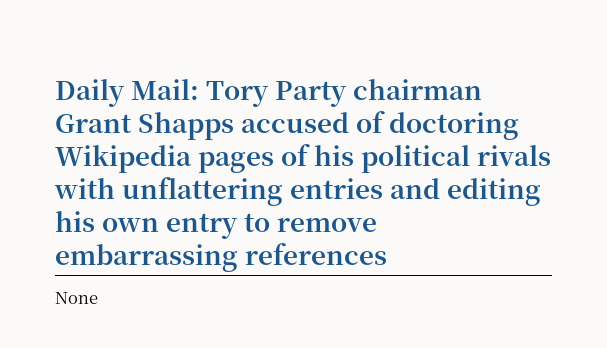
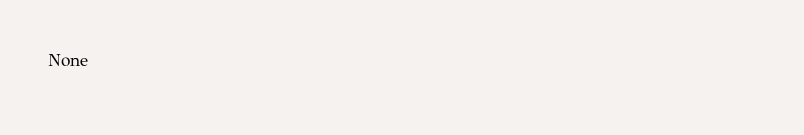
[55,79,483,107] [55,111,520,140] [55,144,552,173] [54,177,542,206] [55,211,378,239] [55,243,388,272] Daily Mail: Tory Party chairman Grant Shapps accused of doctoring Wikipedia pages of his political rivals with unflattering entries and editing his own entry to remove embarrassing references // -> (48, 60) none

